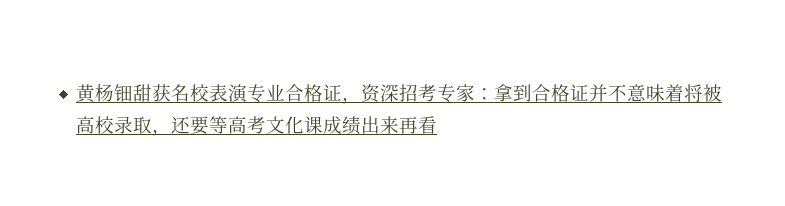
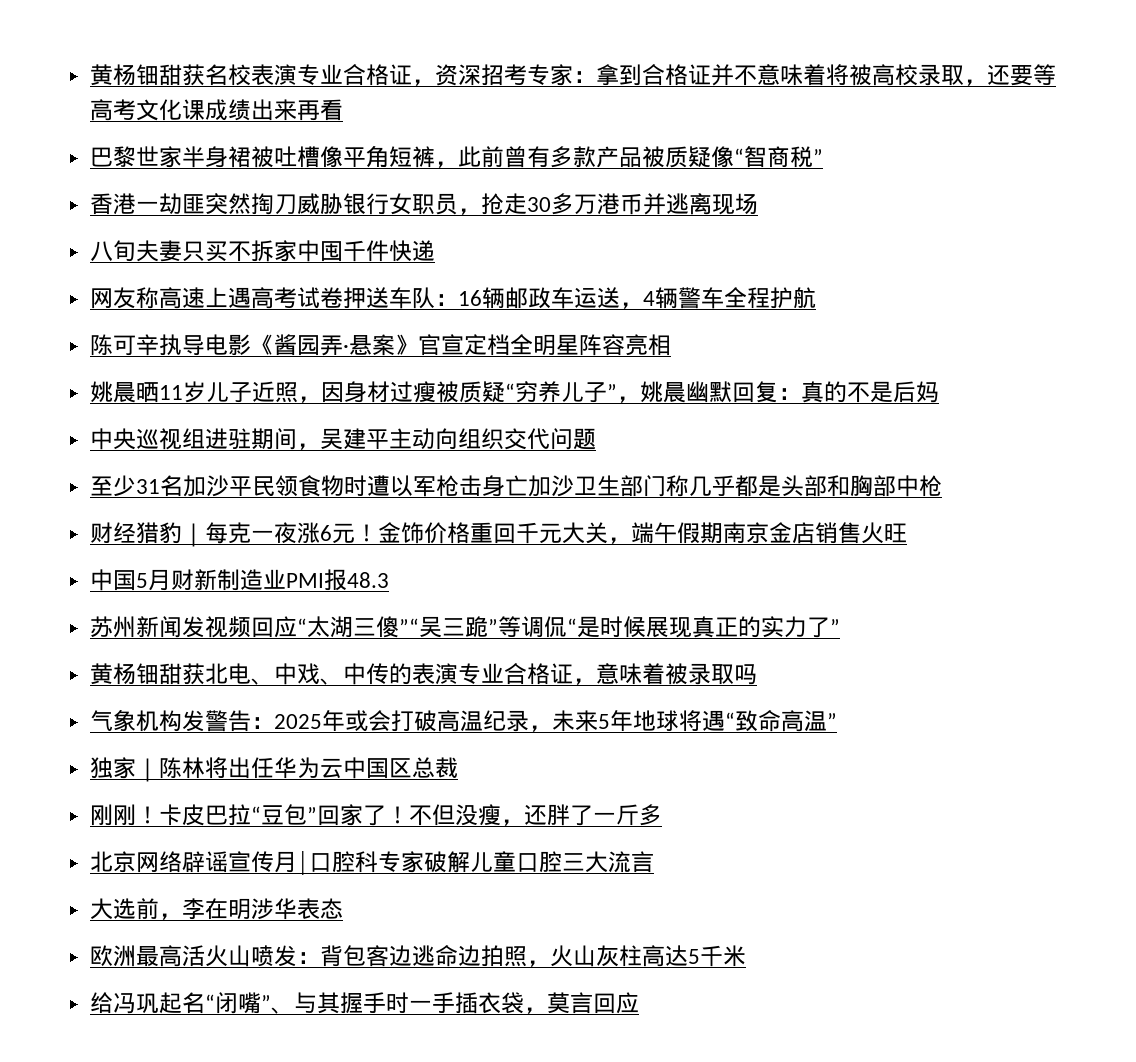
(438, 125) none -> [90,145,824,168] [90,193,759,215] [90,240,436,262] [90,287,817,309] [90,334,672,356] [90,381,940,403] [90,428,597,450] [90,475,943,497] [90,522,908,547] [90,569,390,591] [90,616,841,638] [90,663,758,685] [90,709,838,732] [90,757,459,782] [90,804,663,826] [90,851,655,875] [90,898,344,920] [90,945,747,967] [90,992,640,1014] // 巴黎世家半身裙被吐槽像平角短裤，此前曾有多款产品被质疑像“智商税” // 香港一劫匪突然掏刀威胁银行女职员，抢走30多万港币并逃离现场 // 八旬夫妻只买不拆家中囤千件快递 // 网友称高速上遇高考试卷押送车队：16辆邮政车运送，4辆警车全程护航 // 陈可辛执导电影《酱园弄·悬案》官宣定档全明星阵容亮相 // 姚晨晒11岁儿子近照，因身材过瘦被质疑“穷养儿子”，姚晨幽默回复：真的不是后妈 // 中央巡视组进驻期间，吴建平主动向组织交代问题 // 至少31名加沙平民领食物时遭以军枪击身亡加沙卫生部门称几乎都是头部和胸部中枪 // 财经猎豹｜每克一夜涨6元！金饰价格重回千元大关，端午假期南京金店销售火旺 // 中国5月财新制造业PMI报48.3 // 苏州新闻发视频回应“太湖三傻”“吴三跪”等调侃“是时候展现真正的实力了” // 黄杨钿甜获北电、中戏、中传的表演专业合格证，意味着被录取吗 // 气象机构发警告：2025年或会打破高温纪录，未来5年地球将遇“致命高温” // 独家｜陈林将出任华为云中国区总裁 // 刚刚！卡皮巴拉“豆包”回家了！不但没瘦，还胖了一斤多 // 北京网络辟谣宣传月│口腔科专家破解儿童口腔三大流言 // 大选前，李在明涉华表态 // 欧洲最高活火山喷发：背包客边逃命边拍照，火山灰柱高达5千米 // 给冯巩起名“闭嘴”、与其握手时一手插衣袋，莫言回应

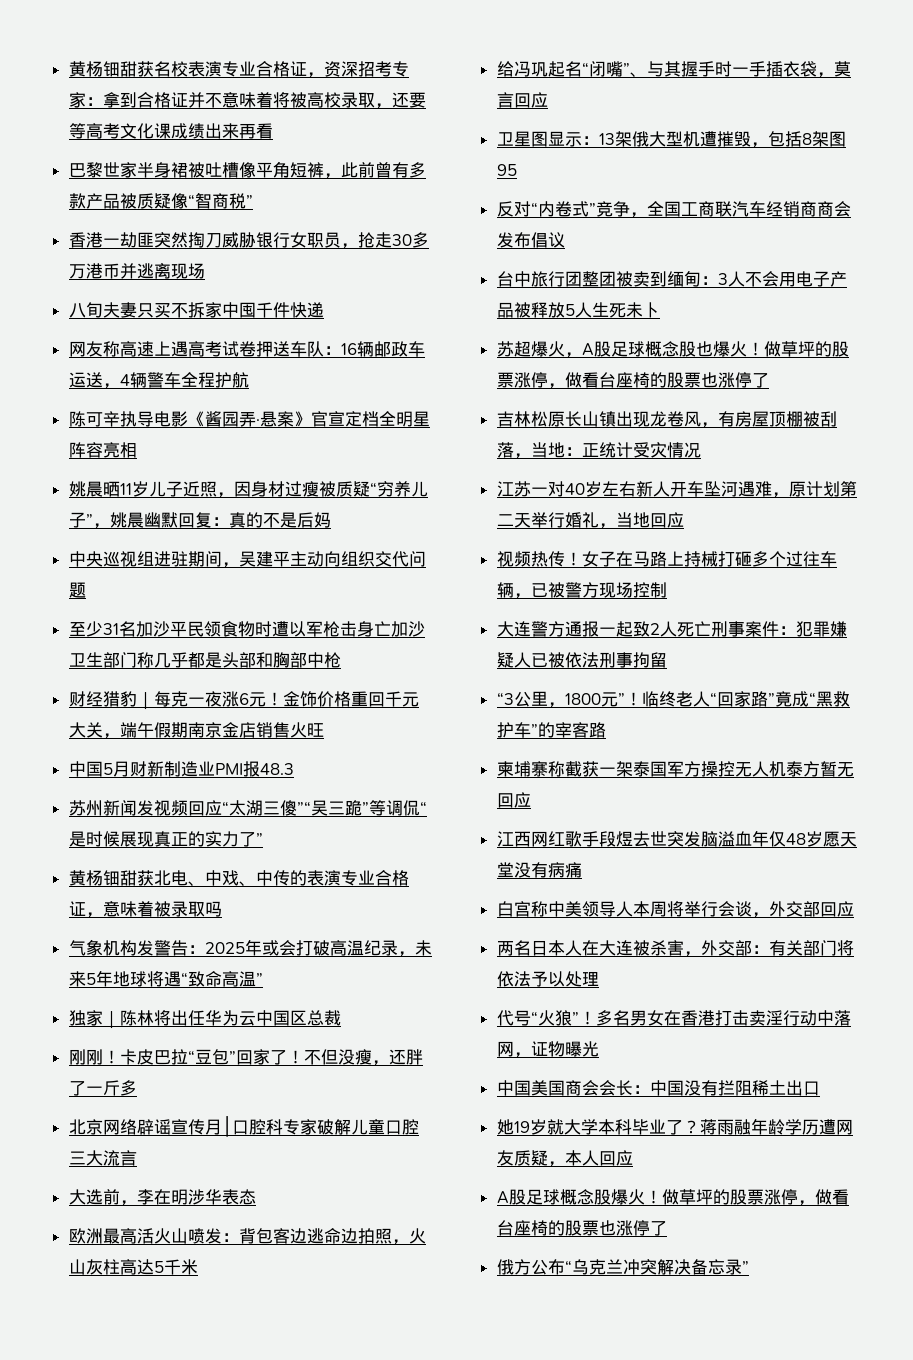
(640, 1003) none -> [496,131,846,148] [496,164,517,176] [496,201,851,218] [496,232,565,248] [496,270,847,287] [496,302,660,318] [496,341,849,358] [496,372,769,389] [496,411,837,428] [496,442,701,459] [496,481,857,498] [496,512,684,529] [496,551,837,567] [496,582,667,599] [496,621,847,637] [496,652,667,668] [496,691,850,708] [496,722,606,738] [496,761,854,777] [496,792,531,808] [496,830,857,847] [496,862,582,878] [496,901,854,918] [496,940,854,957] [496,971,599,987] [496,1010,851,1026] [496,1041,599,1058] [496,1080,820,1096] [496,1118,853,1135] [496,1150,633,1167] [496,1189,849,1206] [496,1220,667,1236] [496,1259,749,1275] // 卫星图显示：13架俄大型机遭摧毁，包括8架图95 // 反对“内卷式”竞争，全国工商联汽车经销商商会发布倡议 // 台中旅行团整团被卖到缅甸：3人不会用电子产品被释放5人生死未卜 // 苏超爆火，A股足球概念股也爆火！做草坪的股票涨停，做看台座椅的股票也涨停了 // 吉林松原长山镇出现龙卷风，有房屋顶棚被刮落，当地：正统计受灾情况 // 江苏一对40岁左右新人开车坠河遇难，原计划第二天举行婚礼，当地回应 // 视频热传！女子在马路上持械打砸多个过往车辆，已被警方现场控制 // 大连警方通报一起致2人死亡刑事案件：犯罪嫌疑人已被依法刑事拘留 // “3公里，1800元”！临终老人“回家路”竟成“黑救护车”的宰客路 // 柬埔寨称截获一架泰国军方操控无人机泰方暂无回应 // 江西网红歌手段煜去世突发脑溢血年仅48岁愿天堂没有病痛 // 白宫称中美领导人本周将举行会谈，外交部回应 // 两名日本人在大连被杀害，外交部：有关部门将依法予以处理 // 代号“火狼”！多名男女在香港打击卖淫行动中落网，证物曝光 // 中国美国商会会长：中国没有拦阻稀土出口 // 她19岁就大学本科毕业了？蒋雨融年龄学历遭网友质疑，本人回应 // A股足球概念股爆火！做草坪的股票涨停，做看台座椅的股票也涨停了 // 俄方公布“乌克兰冲突解决备忘录”

